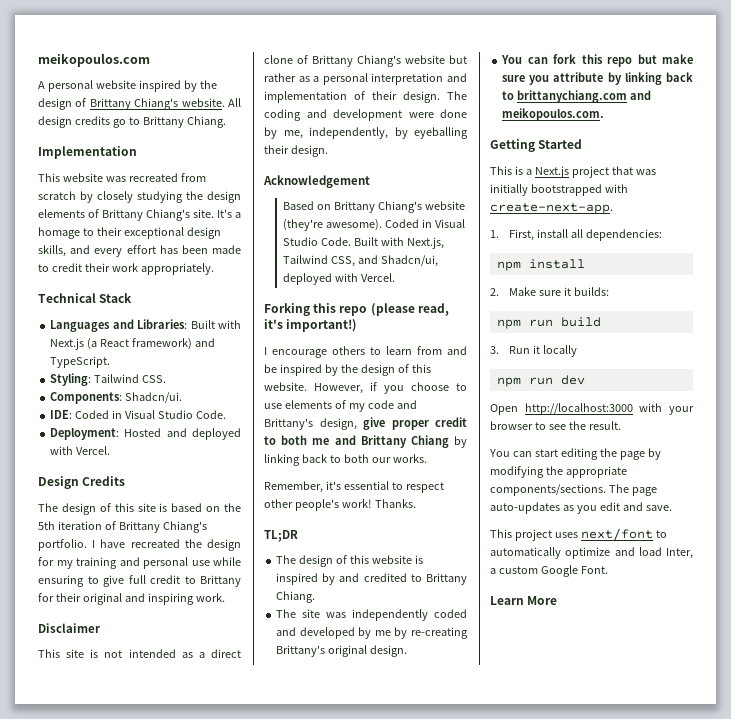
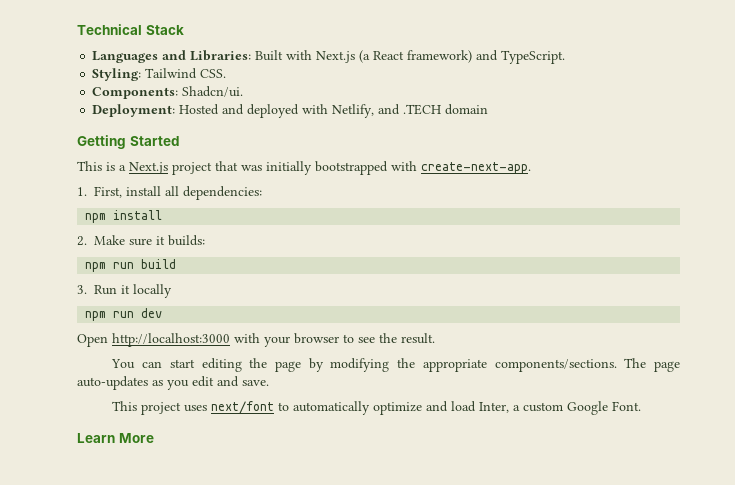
[38,53,150,67] [38,80,217,92] [38,98,241,110] [38,116,226,128] [38,146,137,159] [38,173,206,182] [38,191,241,203] [38,209,241,221] [38,227,221,239] [38,245,241,257] [38,263,214,275] meikopoulos.com // A personal website inspired by the design of Brittany Chiang's website. All design credits go to Brittany Chiang. // Implementation // This website was recreated from scratch by closely studying the design elements of Brittany Chiang's site. It's a homage to their exceptional design skills, and every effort has been made to credit their work appropriately. // -> (77, 29) none
[50,410,226,419] // IDE: Coded in Visual Studio Code. -> (244, 91) none
[76,446,111,455] [38,476,126,489] [38,503,241,515] [38,521,207,533] [38,539,241,551] [38,557,241,569] [38,575,241,587] [38,593,225,605] [38,623,101,633] [38,649,241,658] [264,55,467,67] [264,73,467,85] [264,91,467,103] [264,109,467,121] [264,127,468,139] [264,145,328,157] [263,175,370,188] [282,201,465,213] [282,219,465,231] [282,237,444,249] [282,255,438,267] [282,273,395,285] [264,303,449,316] [264,319,358,332] [264,346,467,358] [264,364,431,376] [264,382,467,394] [264,400,417,412] [264,417,467,430] [264,435,467,448] [264,454,427,466] [264,481,444,493] [264,499,416,511] [264,530,298,542] [276,555,423,567] [276,573,467,585] [276,591,316,603] [276,609,467,621] [276,627,468,639] [276,645,408,657] [501,54,693,67] [502,72,693,85] [502,90,652,103] [502,108,605,121] Vercel. // Design Credits // The design of this site is based on the 5th iteration of Brittany Chiang's portfolio. I have recreated the design for my training and personal use while ensuring to give full credit to Brittany for their original and inspiring work. // Disclaimer // This site is not intended as a direct clone of Brittany Chiang's website but rather as a personal interpretation and implementation of their design. The coding and development were done by me, independently, by eyeballing their design. // Acknowledgement // Based on Brittany Chiang's website (they're awesome). Coded in Visual Studio Code. Built with Next.js, Tailwind CSS, and Shadcn/ui, deployed with Vercel. // Forking this repo (please read, it's important!) // I encourage others to learn from and be inspired by the design of this website. However, if you choose to use elements of my code and Brittany's design, give proper credit to both me and Brittany Chiang by linking back to both our works. // Remember, it's essential to respect other people's work! Thanks. // TL;DR // The design of this website is inspired by and credited to Brittany Chiang. // The site was independently coded and developed by me by re-creating Brittany's original design. // You can fork this repo but make sure you attribute by linking back to brittanychiang.com and meikopoulos.com. -> [332,104,489,118] Netlify, and .TECH domain

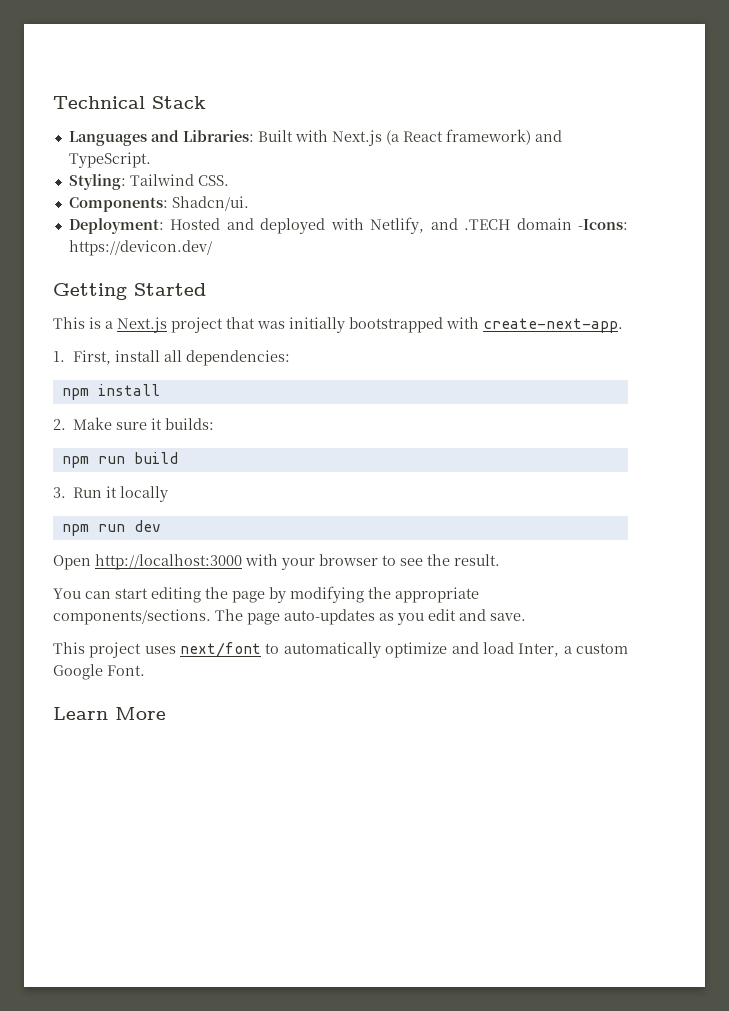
(489, 109) none -> [578,219,628,230] [68,240,212,256] -Icons: https://devicon.dev/

